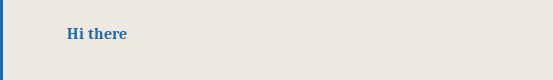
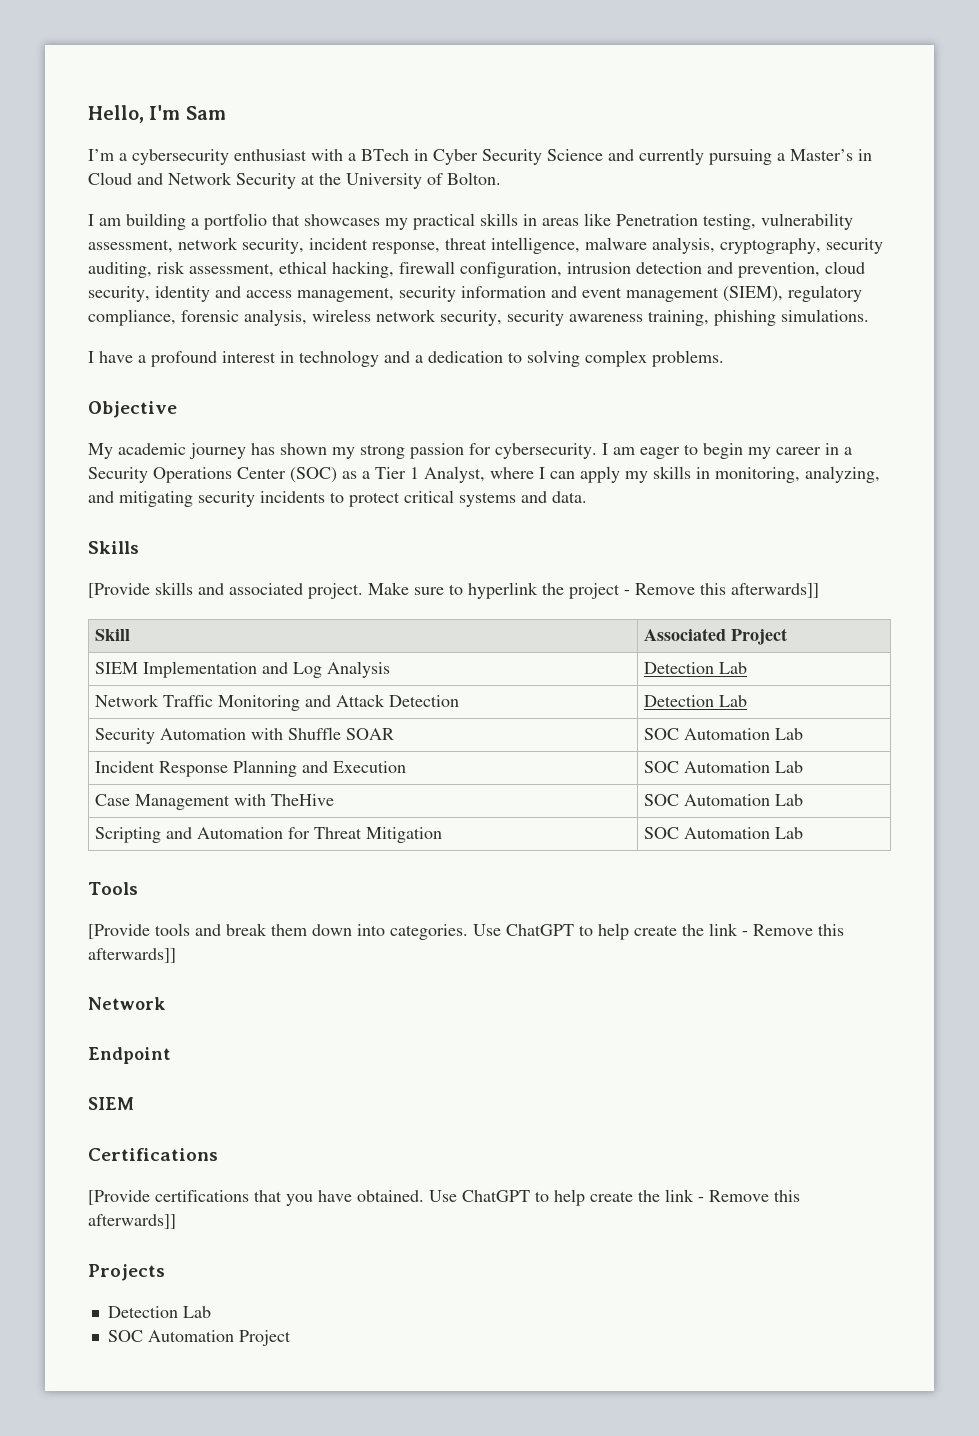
[67,27,128,39] Hi there -> [88,105,226,123] [88,148,872,165] [88,172,501,189] [88,213,853,230] [88,237,883,254] [88,261,865,278] [88,285,862,302] [88,309,869,326] [88,350,724,367] [88,401,177,418] [88,443,852,459] [88,466,880,483] [88,490,587,507] [88,541,139,554] [88,582,819,599] [95,629,131,641] [644,628,788,645] [95,661,391,678] [644,662,748,674] [95,694,460,711] [644,695,748,707] [95,727,395,744] [644,728,804,740] [95,760,407,777] [644,761,804,773] [95,794,335,810] [644,794,804,806] [95,827,443,843] [644,827,804,839] [88,882,138,895] [88,923,844,940] [88,948,176,963] [88,997,165,1010] [88,1047,171,1064] [88,1097,134,1110] [88,1148,218,1161] [88,1189,800,1206] [88,1214,176,1229] [88,1264,165,1281] [107,1306,211,1318] [107,1330,291,1346] Hello, I'm Sam // I’m a cybersecurity enthusiast with a BTech in Cyber Security Science and currently pursuing a Master’s in Cloud and Network Security at the University of Bolton. // I am building a portfolio that showcases my practical skills in areas like Penetration testing, vulnerability assessment, network security, incident response, threat intelligence, malware analysis, cryptography, security auditing, risk assessment, ethical hacking, firewall configuration, intrusion detection and prevention, cloud security, identity and access management, security information and event management (SIEM), regulatory compliance, forensic analysis, wireless network security, security awareness training, phishing simulations. // I have a profound interest in technology and a dedication to solving complex problems. // Objective // My academic journey has shown my strong passion for cybersecurity. I am eager to begin my career in a Security Operations Center (SOC) as a Tier 1 Analyst, where I can apply my skills in monitoring, analyzing, and mitigating security incidents to protect critical systems and data. // Skills // [Provide skills and associated project. Make sure to hyperlink the project - Remove this afterwards]] // Skill | Associated Project // SIEM Implementation and Log Analysis | Detection Lab // Network Traffic Monitoring and Attack Detection | Detection Lab // Security Automation with Shuffle SOAR | SOC Automation Lab // Incident Response Planning and Execution | SOC Automation Lab // Case Management with TheHive | SOC Automation Lab // Scripting and Automation for Threat Mitigation | SOC Automation Lab // Tools // [Provide tools and break them down into categories. Use ChatGPT to help create the link - Remove this afterwards]] // Network // Endpoint // SIEM // Certifications // [Provide certifications that you have obtained. Use ChatGPT to help create the link - Remove this afterwards]] // Projects // Detection Lab // SOC Automation Project

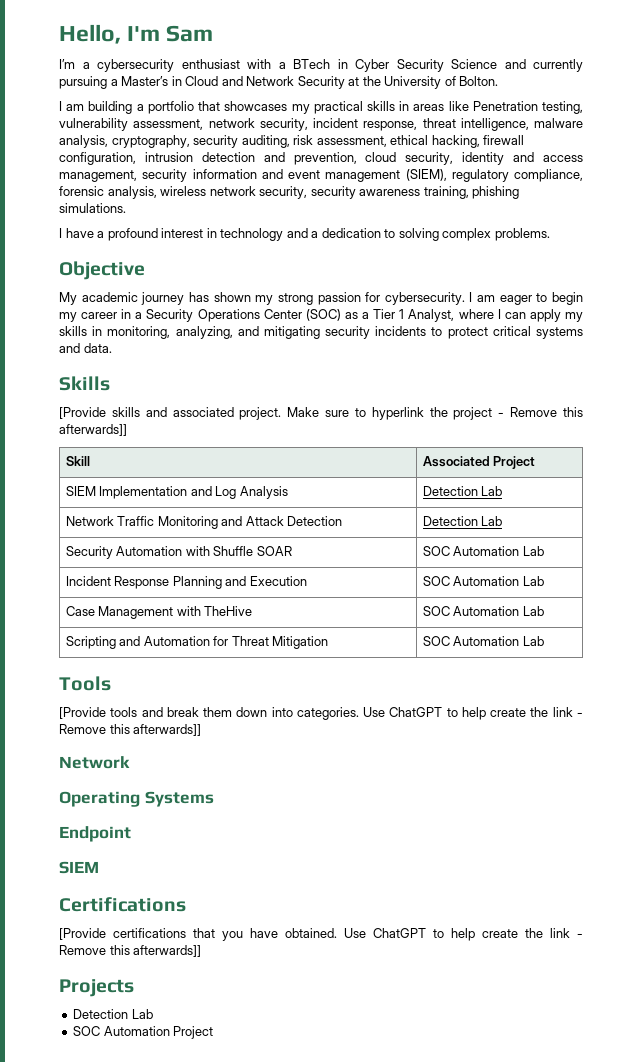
(165, 1003) none -> [59,791,214,807] // Operating Systems

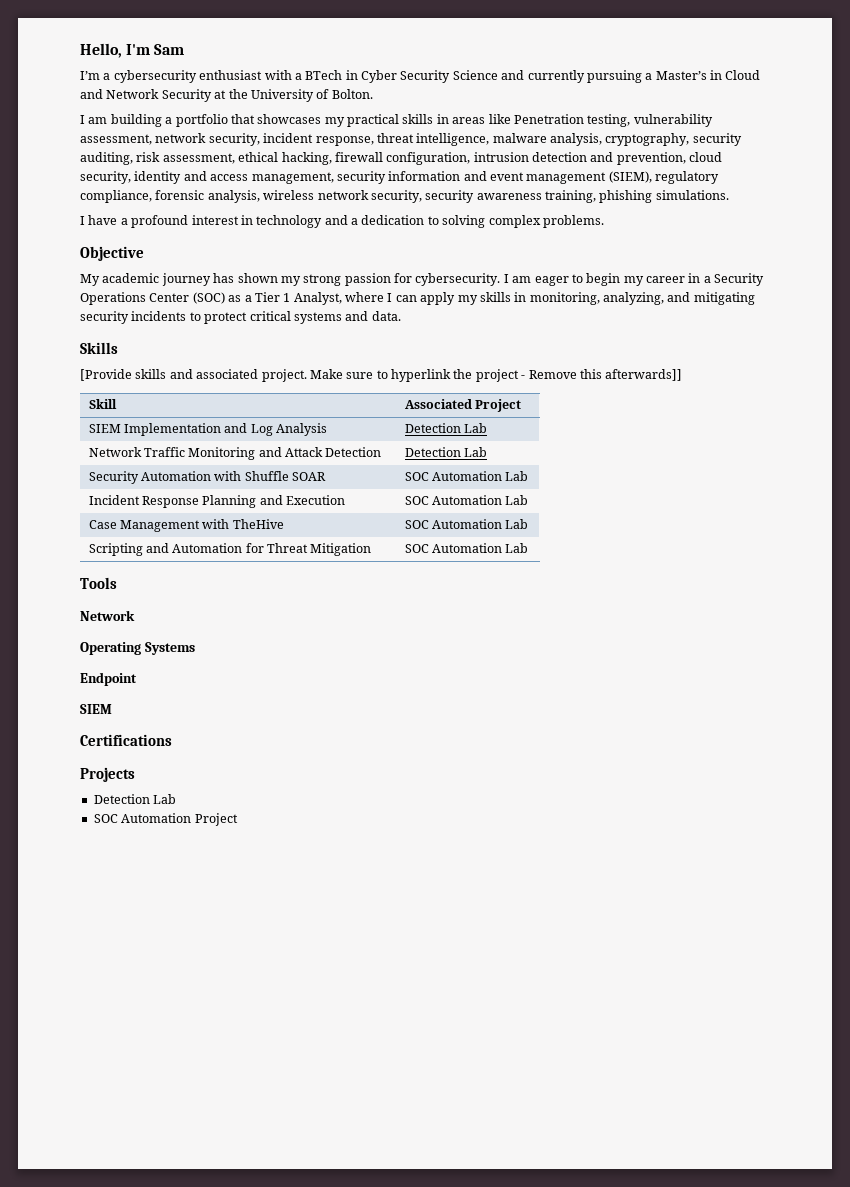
[59,707,583,720] [59,724,202,736] // [Provide tools and break them down into categories. Use ChatGPT to help create the link - Remove this afterwards]] -> (117, 583) none
[59,928,583,941] [59,945,202,957] // [Provide certifications that you have obtained. Use ChatGPT to help create the link - Remove this afterwards]] -> (172, 740) none

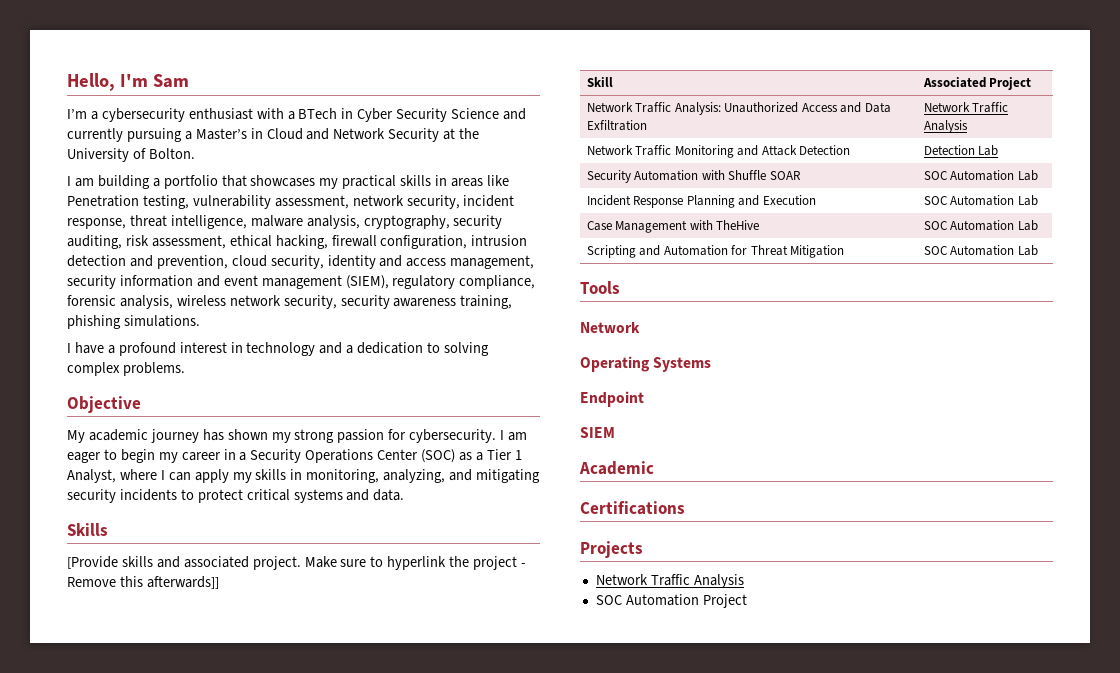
[88,423,328,436] [404,423,487,433] SIEM Implementation and Log Analysis | Detection Lab -> [586,102,891,115] [586,120,647,131] [923,102,1009,113] [923,120,968,133] Network Traffic Analysis: Unauthorized Access and Data Exfiltration | Network Traffic Analysis
(112, 709) none -> [579,461,654,475] // Academic
[93,794,177,804] Detection Lab -> [595,574,744,588] Network Traffic Analysis

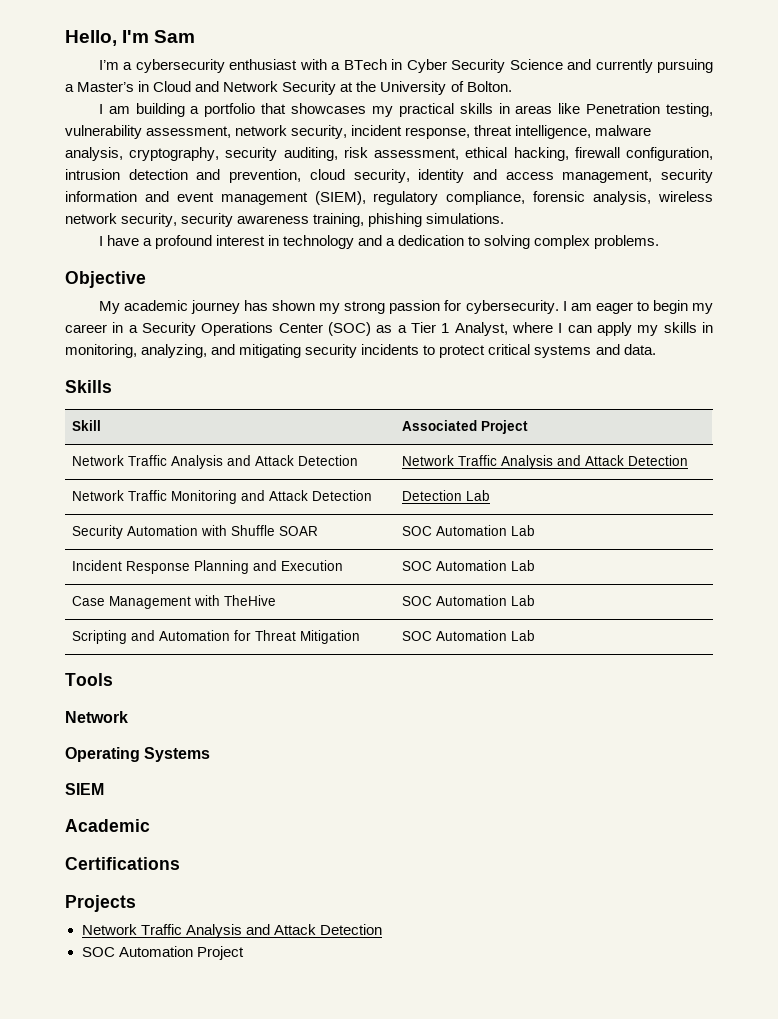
[67,556,527,570] [67,576,219,589] // [Provide skills and associated project. Make sure to hyperlink the project - Remove this afterwards]] -> (112, 386) none
[674,102,891,115] [586,120,647,131] [923,102,1009,113] [923,120,968,133] Analysis: Unauthorized Access and Data Exfiltration | Network Traffic Analysis -> [171,455,359,469] [402,455,689,469] Analysis and Attack Detection | Network Traffic Analysis and Attack Detection
[580,391,644,407] // Endpoint -> (211, 754) none
(744, 581) none -> [245,924,382,935] and Attack Detection

